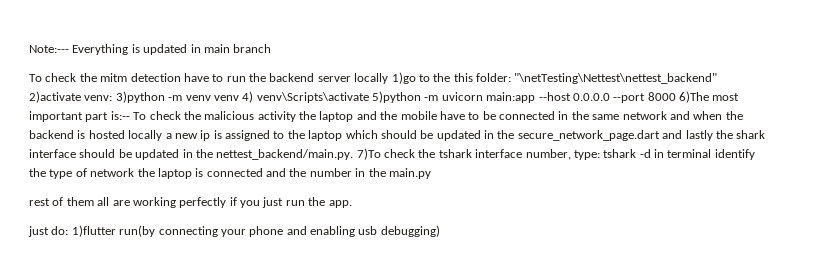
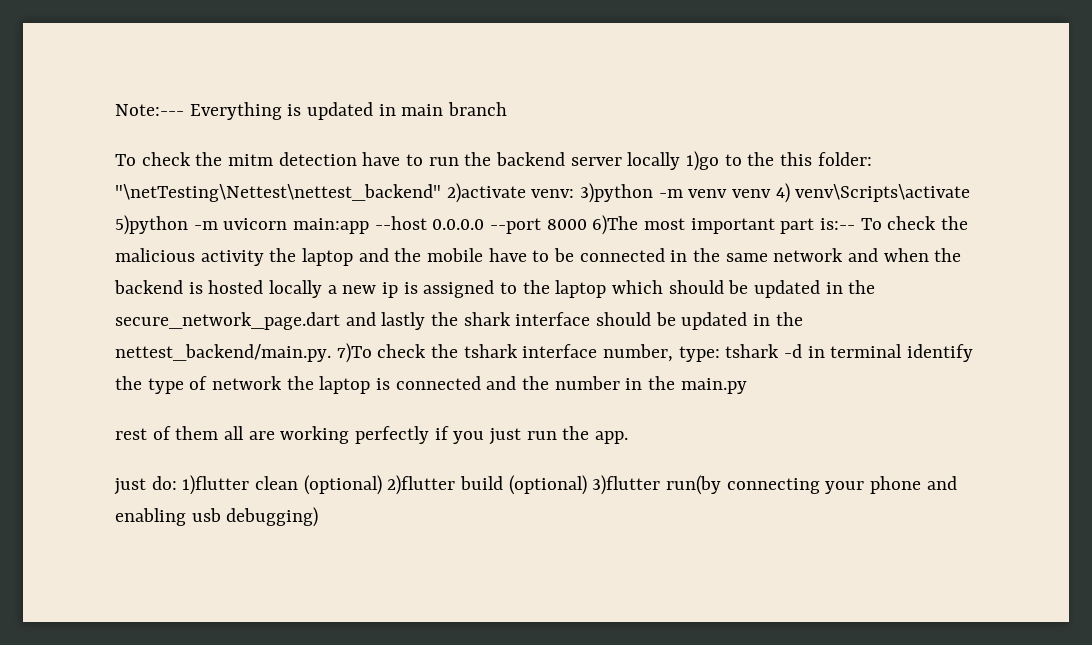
(116, 231) none -> [255,475,661,495] clean (optional) 2)flutter build (optional) 3)flutter

